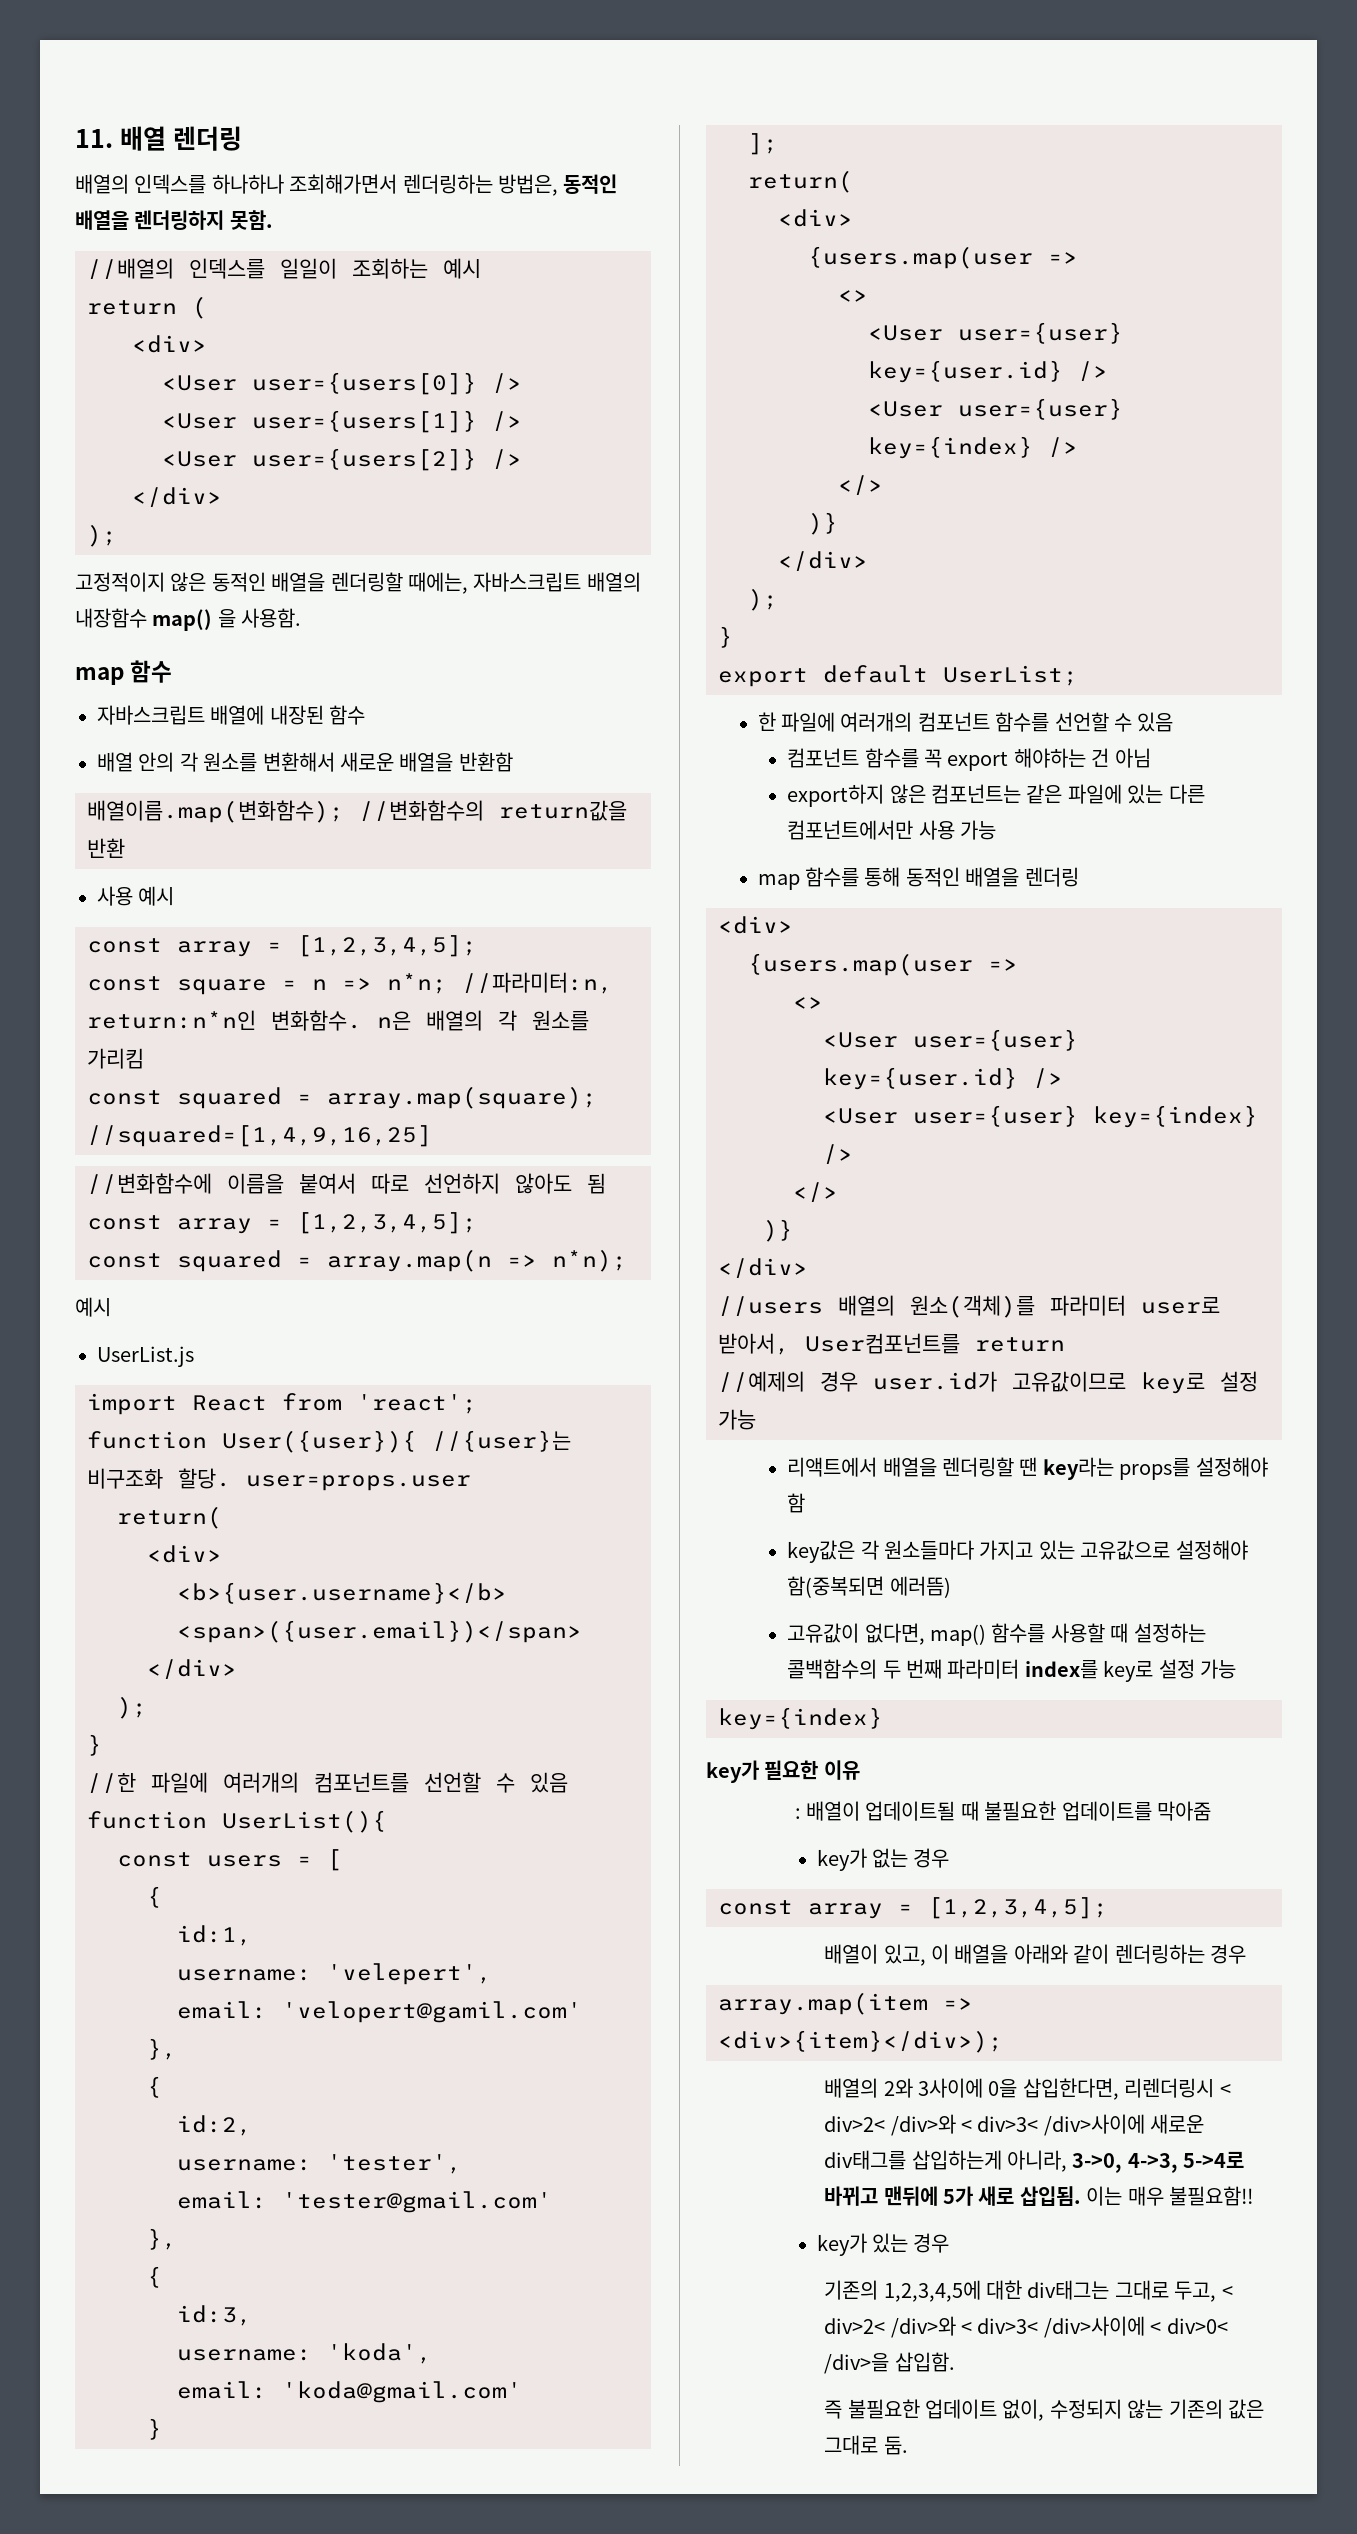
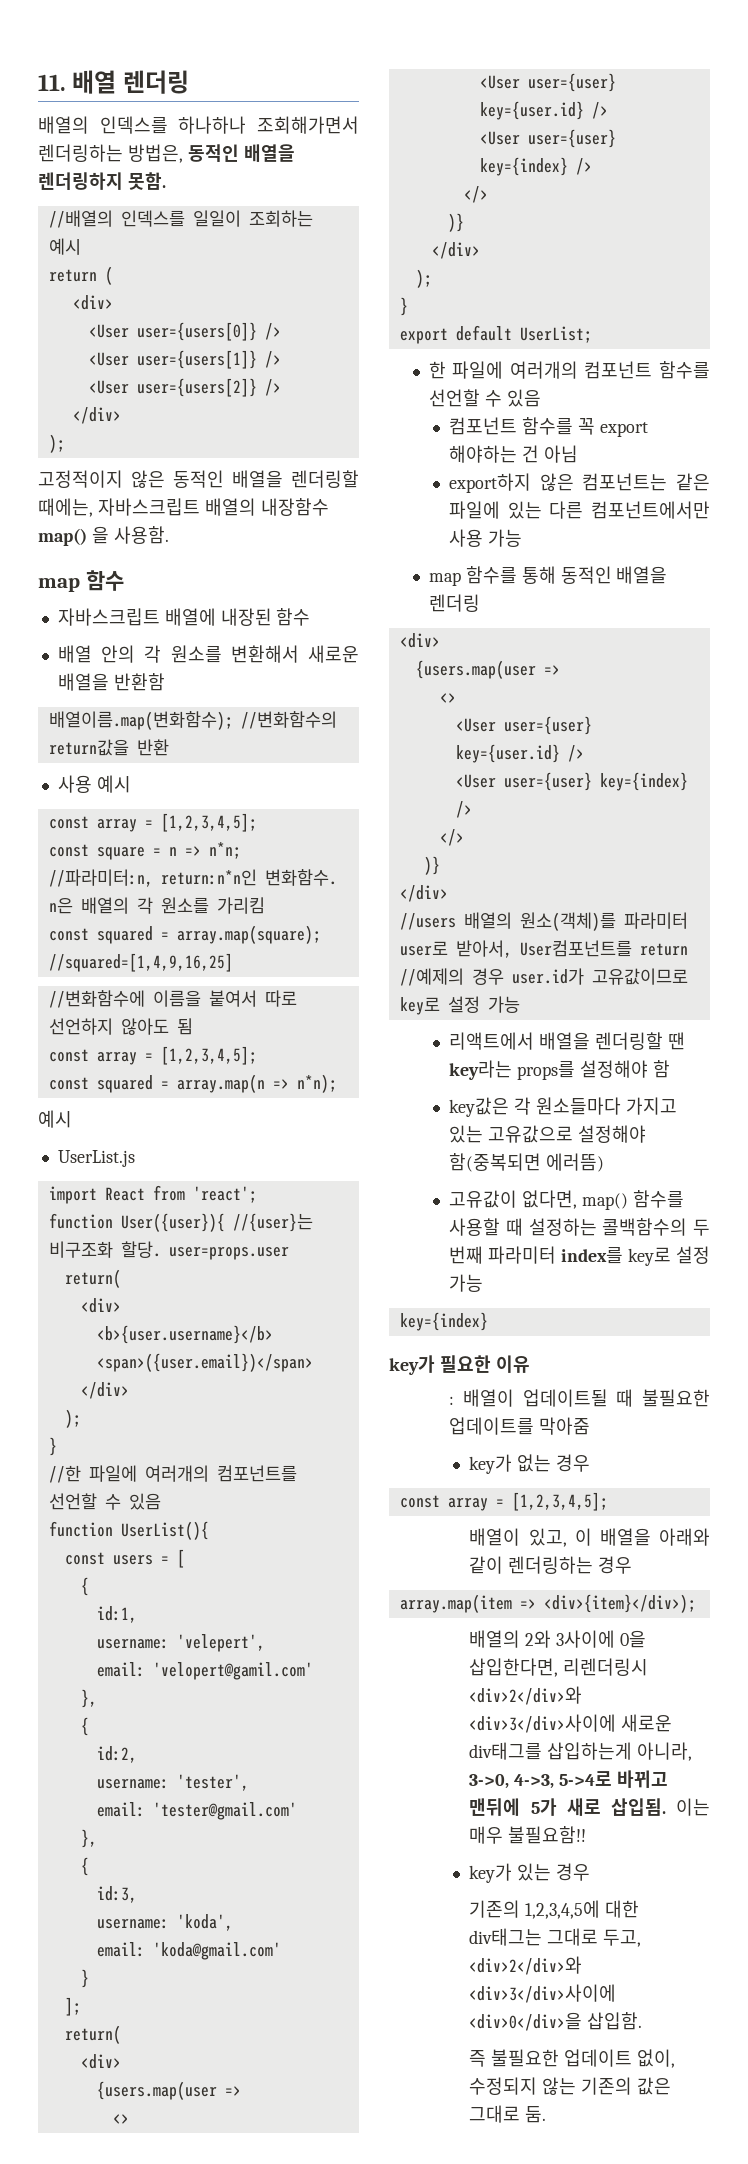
[1219,2084,1231,2096] [824,2114,1145,2136] < div>2< /div>와 < div>3< /div>사이에 -> [469,1686,583,1705] [469,1714,617,1733] <div>2</div>와 <div>3</div>사이에
[1221,2286,1233,2298] [824,2316,1228,2338] [824,2353,890,2374] < div>2< /div>와 < div>3< /div>사이에 < div>0< /div>을 -> [469,1956,583,1975] [469,1984,617,2003] [469,2012,583,2031] <div>2</div>와 <div>3</div>사이에 <div>0</div>을

